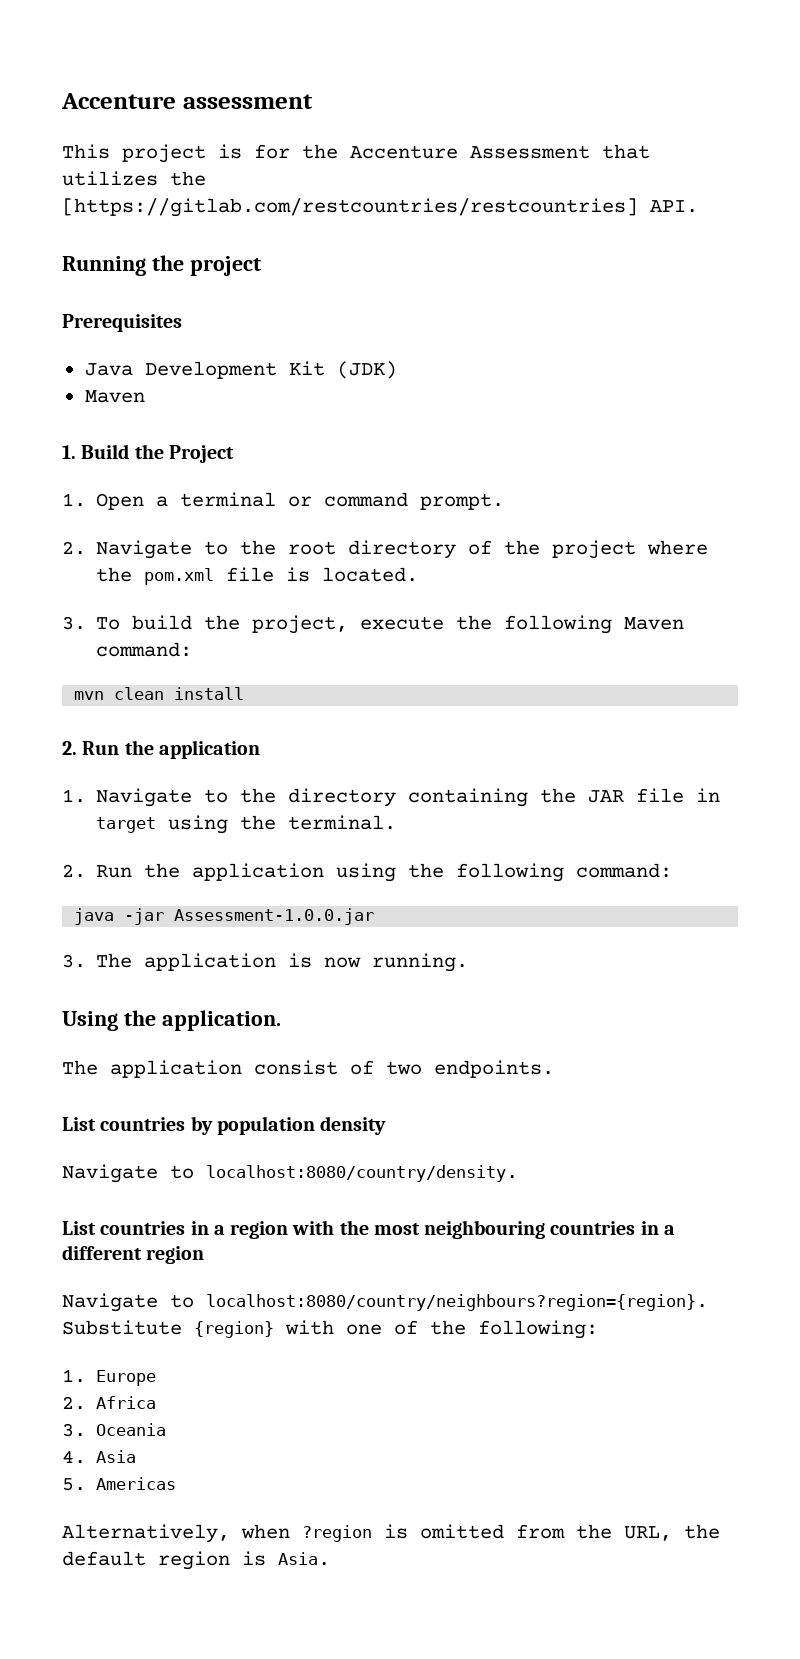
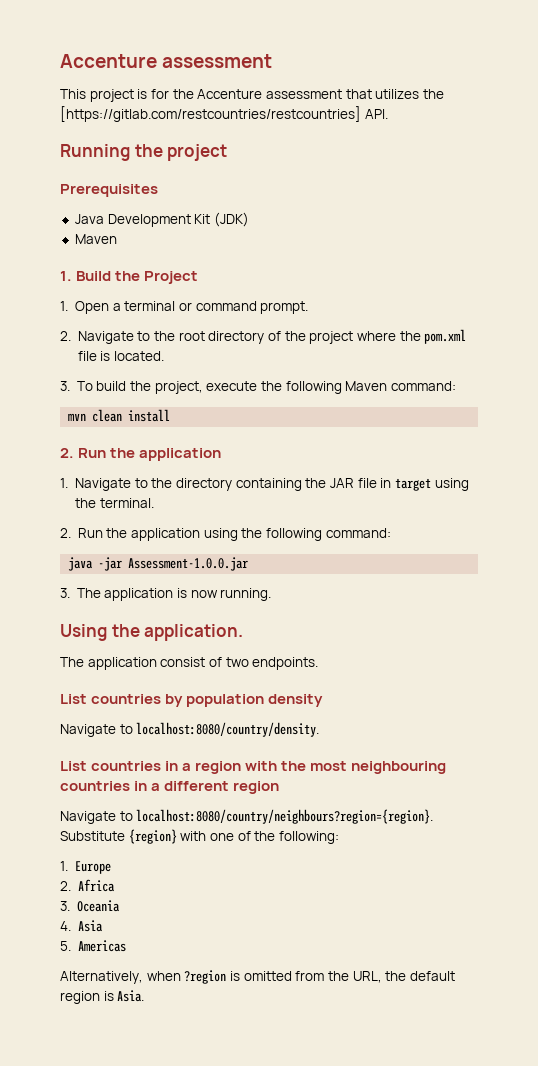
[470,145,590,159] Assessment -> [265,89,342,99] assessment

